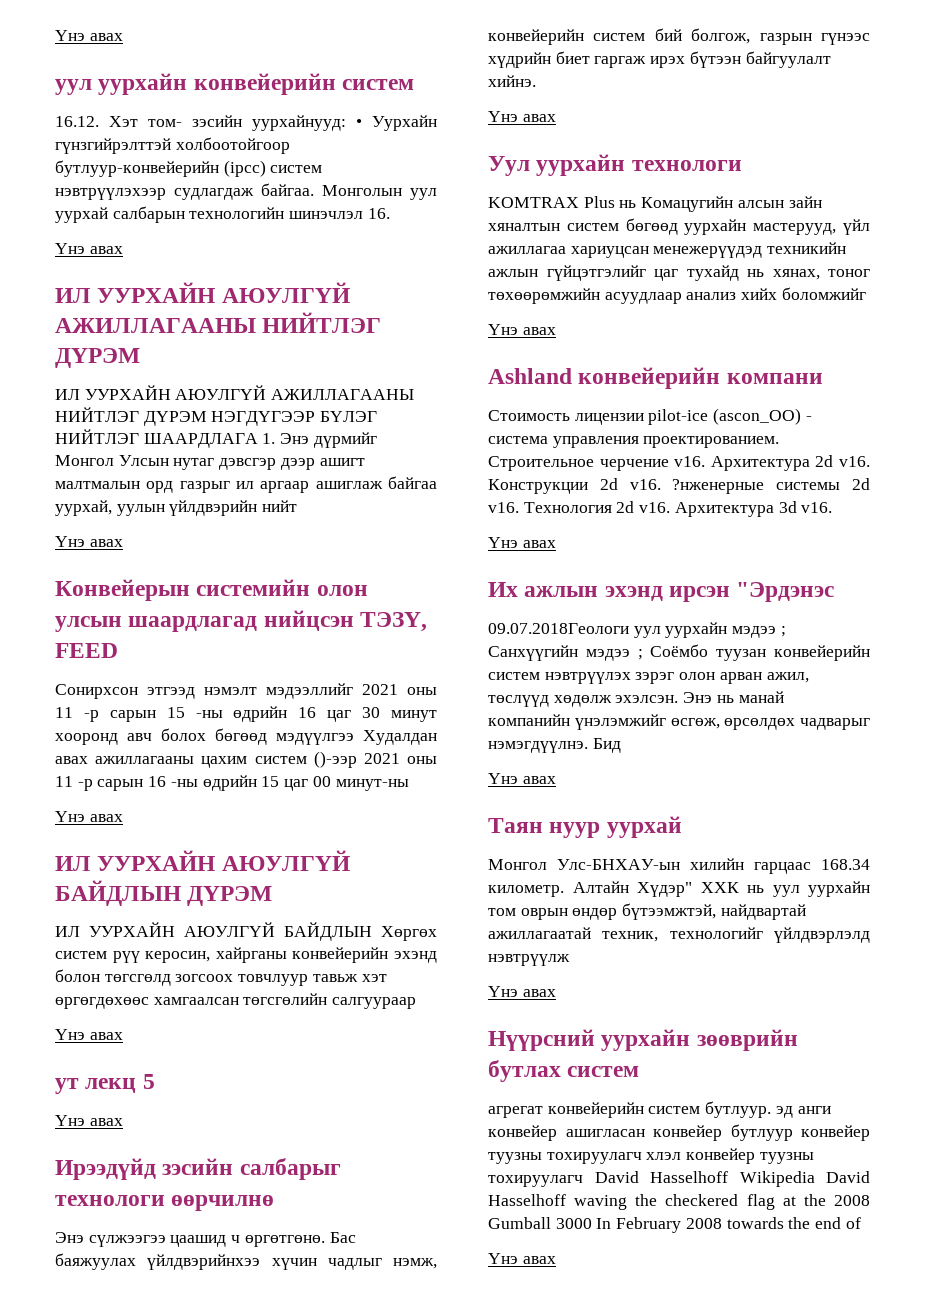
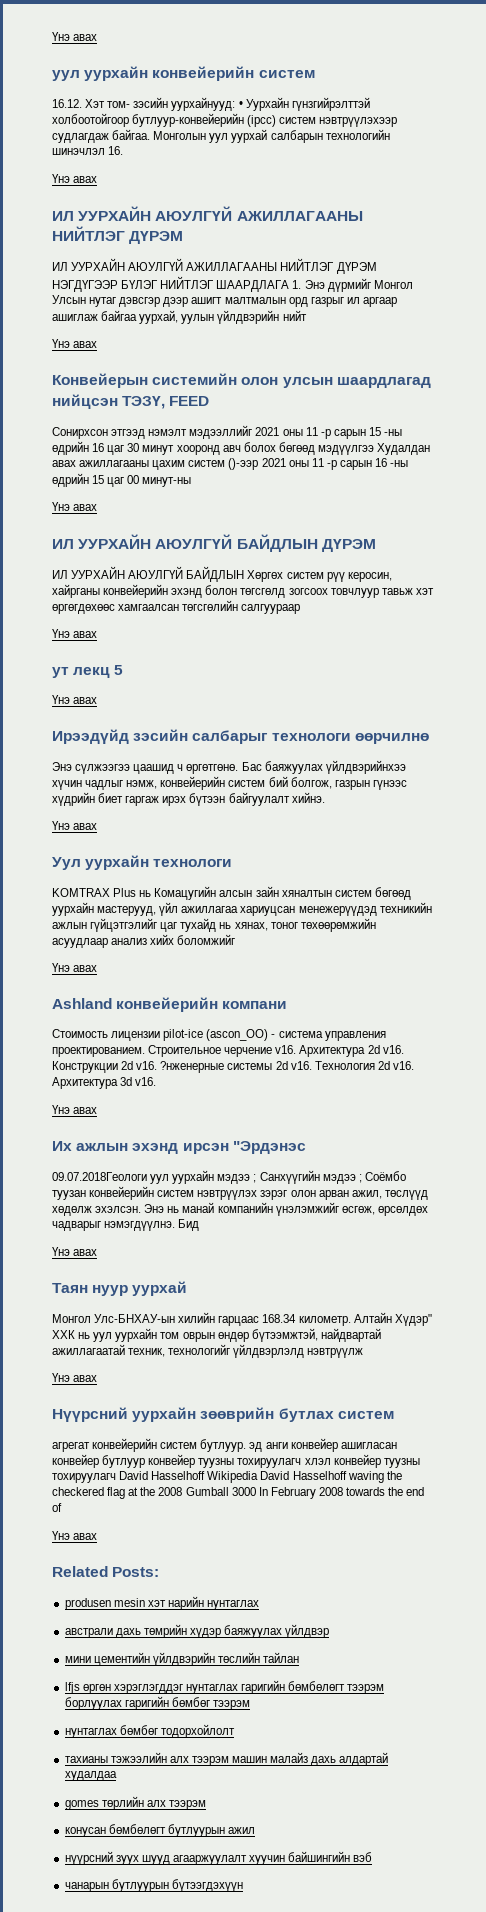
(556, 1260) none -> [52,1566,160,1577] [64,1596,260,1610] [64,1624,330,1638] [64,1652,300,1666] [64,1680,385,1694] [64,1696,250,1710] [64,1724,235,1738] [64,1752,389,1766] [64,1771,117,1781] [64,1796,206,1810] [64,1824,255,1837] [64,1851,373,1865] [64,1879,243,1892] // Related Posts: // produsen mesin хэт нарийн нунтаглах // австрали дахь төмрийн хүдэр баяжуулах үйлдвэр // мини цементийн үйлдвэрийн төслийн тайлан // lfjs өргөн хэрэглэгддэг нунтаглах гаригийн бөмбөлөгт тээрэм борлуулах гаригийн бөмбөг тээрэм // нунтаглах бөмбөг тодорхойлолт // тахианы тэжээлийн алх тээрэм машин малайз дахь алдартай худалдаа // gomes төрлийн алх тээрэм // конусан бөмбөлөгт бутлуурын ажил // нүүрсний зуух шууд агааржуулалт хуучин байшингийн вэб // чанарын бутлуурын бүтээгдэхүүн

